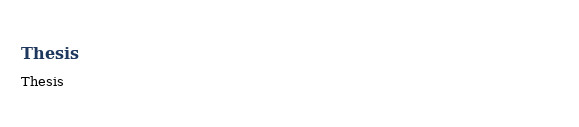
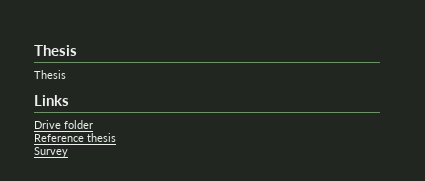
(64, 81) none -> [34,95,69,106] [34,120,93,129] [34,133,116,142] [34,147,68,157] // Links // Drive folder // Reference thesis // Survey

